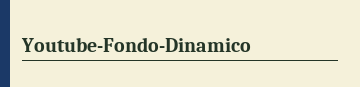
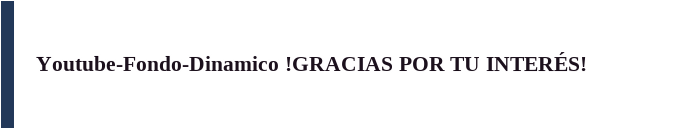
(251, 44) none -> [283,52,589,72] !GRACIAS POR TU INTERÉS!

